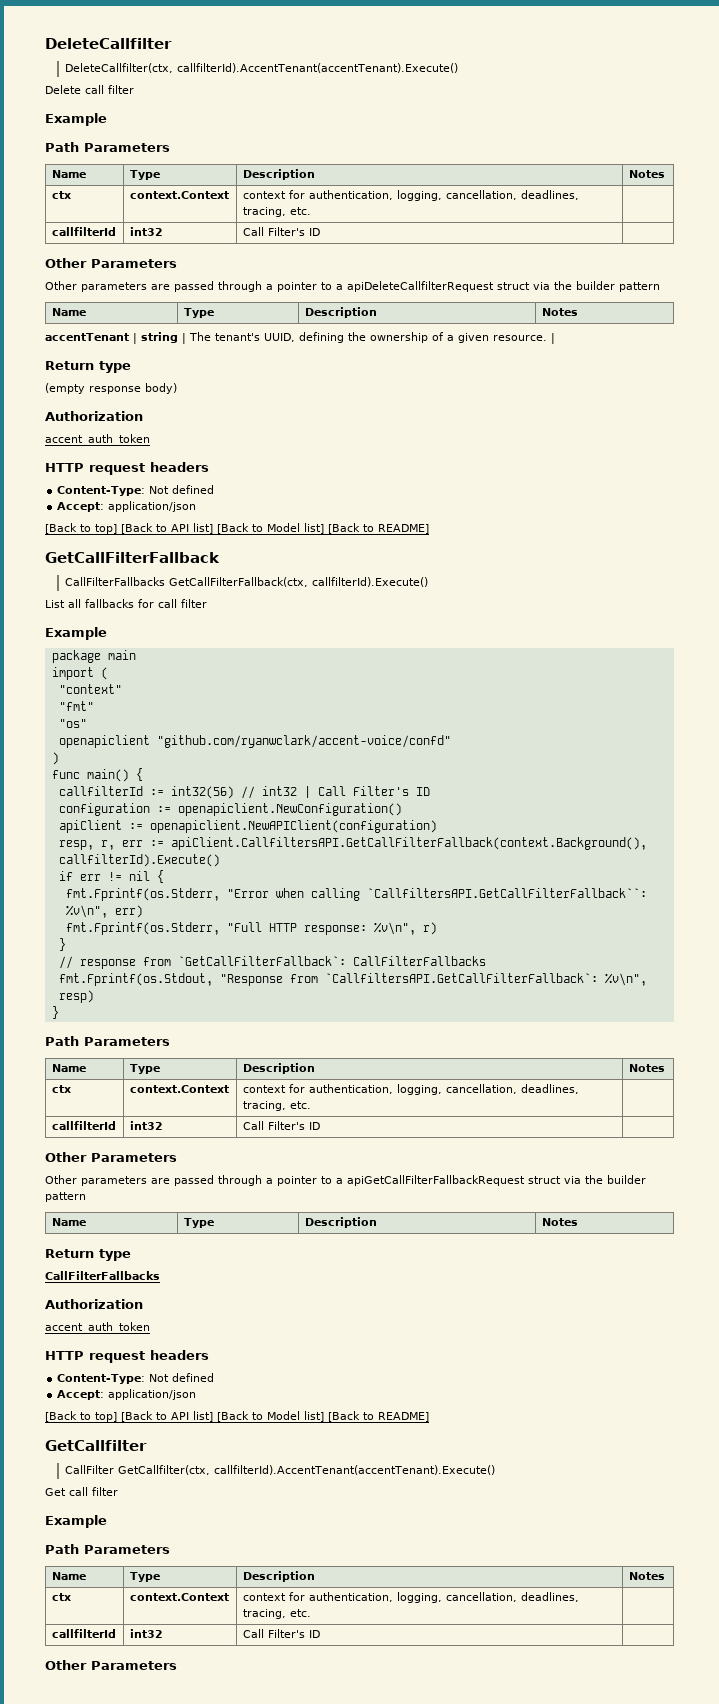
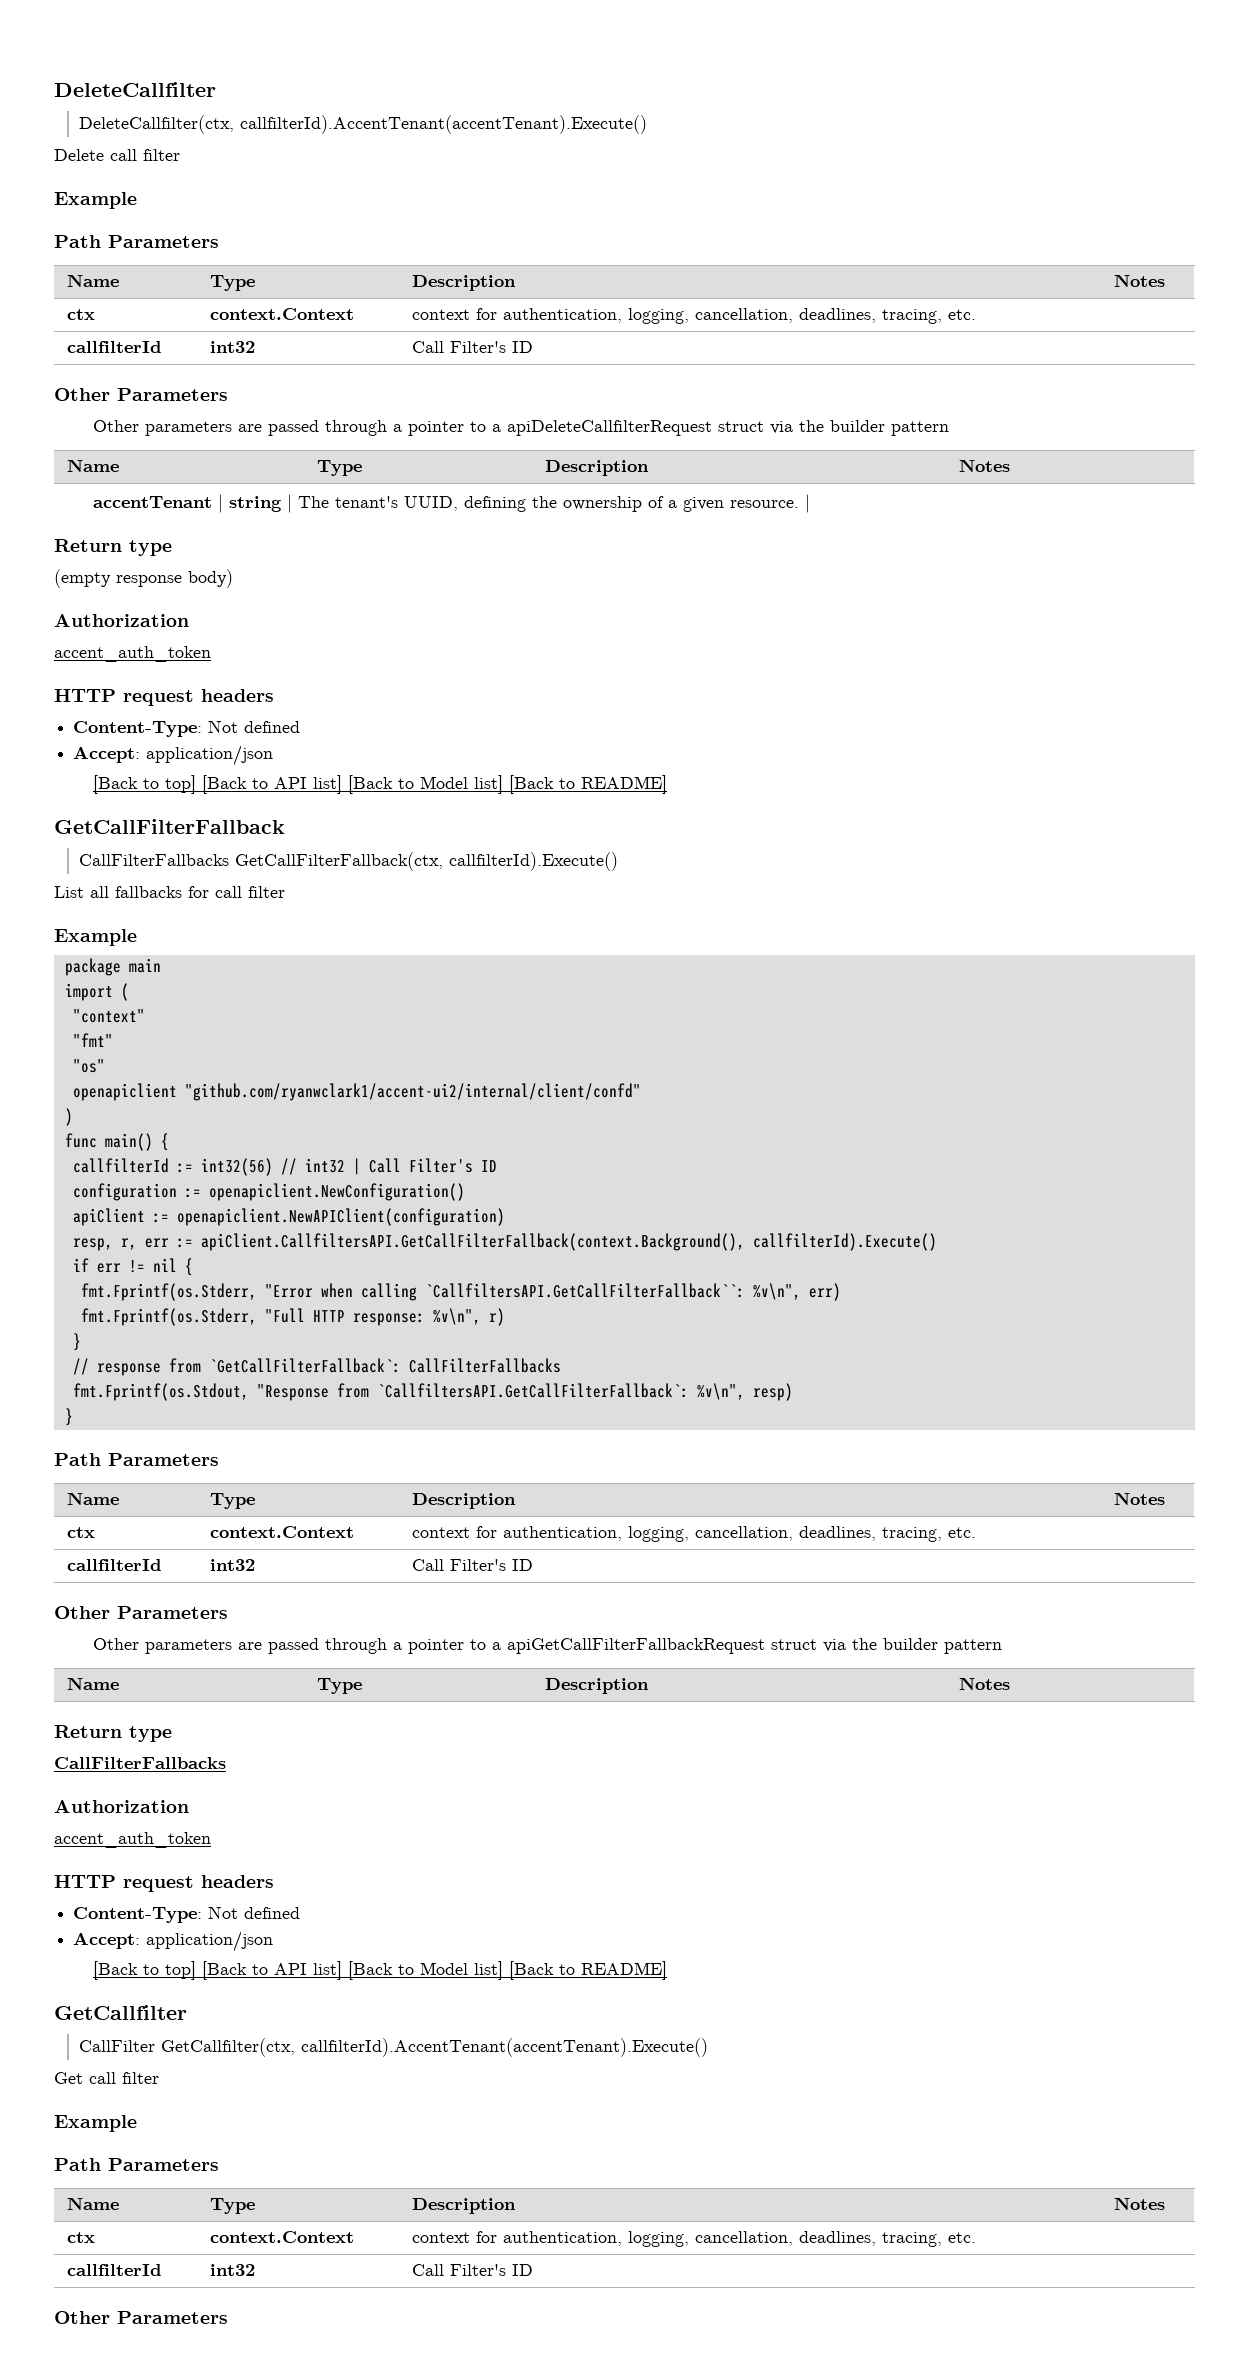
[156,735,451,748] "github.com/ryanwclark/accent-voice/confd" -> [184,1083,641,1101] "github.com/ryanwclark1/accent-ui2/internal/client/confd"

